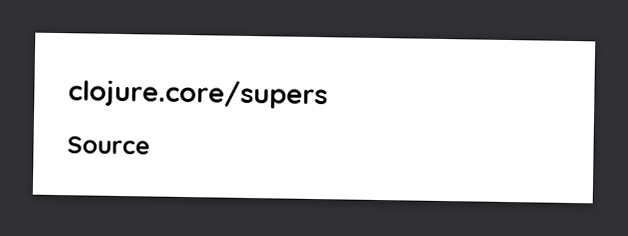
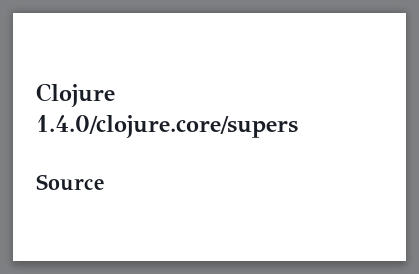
[68,78,328,110] clojure.core/supers -> [36,83,115,107] [36,115,298,138] Clojure 1.4.0/clojure.core/supers

